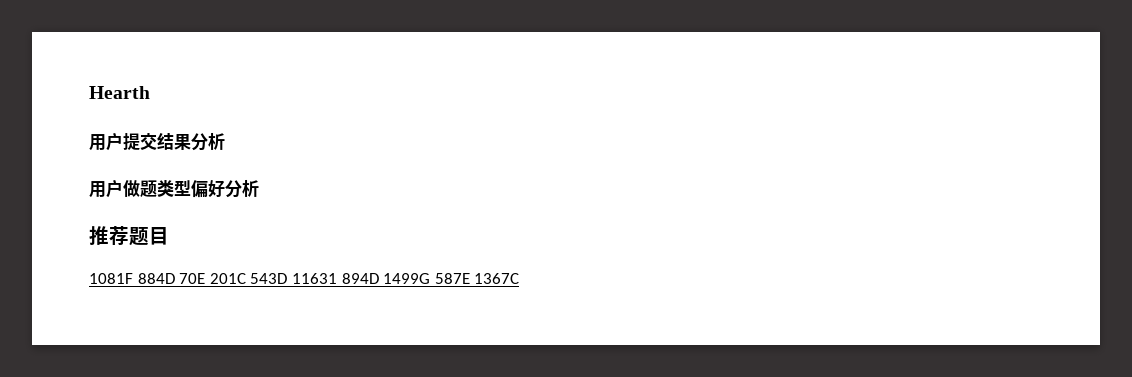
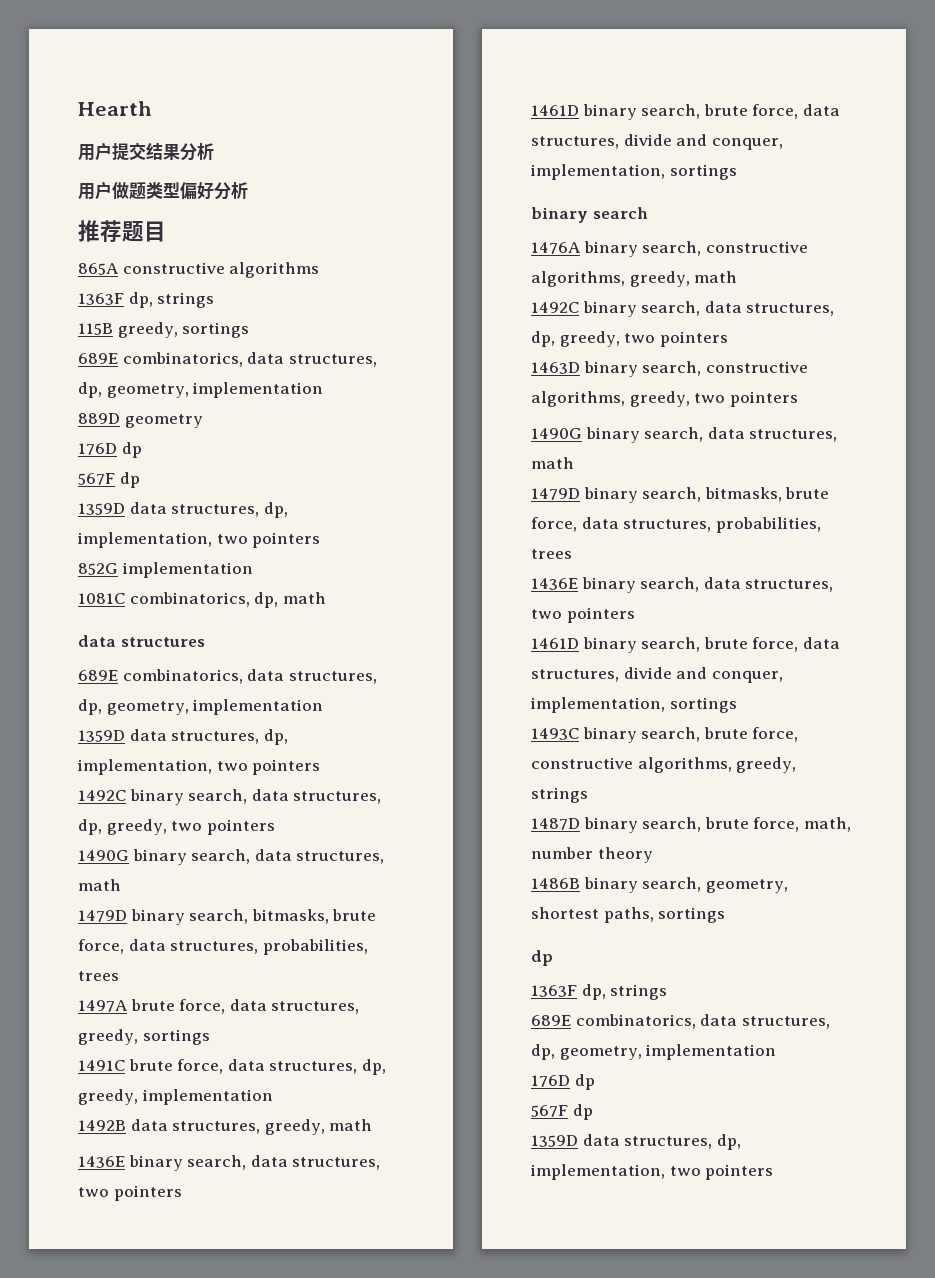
[89,273,520,284] 1081F 884D 70E 201C 543D 11631 894D 1499G 587E 1367C -> [78,262,320,278] [78,292,215,308] [78,322,250,338] [78,352,377,367] [78,382,324,398] [78,413,203,428] [78,442,142,458] [78,472,140,488] [78,502,288,518] [77,532,321,548] [78,562,253,578] [78,592,326,608] [78,635,205,647] [78,669,377,684] [78,699,324,715] [78,729,288,745] [77,759,321,775] [78,789,382,805] [78,819,275,835] [78,849,385,865] [78,879,121,891] [78,909,377,925] [78,939,368,955] [78,971,119,981] [78,999,360,1014] [78,1029,210,1045] [78,1059,386,1075] [78,1089,273,1105] [78,1119,373,1135] [78,1155,381,1171] [78,1185,182,1201] [531,104,840,120] [531,134,783,150] [530,164,737,180] [531,207,648,223] [531,241,808,257] [531,271,738,287] [531,301,835,317] [531,331,728,347] [531,361,808,377] [531,391,798,407] [531,427,838,443] [531,457,574,469] [531,487,830,503] [531,517,821,533] [531,549,572,559] [531,577,834,593] [531,607,635,623] [531,637,840,653] [531,667,783,683] [530,697,737,713] [531,727,799,743] [531,757,797,773] [531,787,588,803] [531,817,851,833] [531,847,653,863] [531,877,788,893] [531,907,726,923] [531,950,553,966] [531,984,668,1000] [531,1014,830,1029] [531,1044,777,1060] [531,1074,595,1090] [531,1104,593,1120] [531,1134,741,1150] [530,1164,774,1180] 865A constructive algorithms // 1363F dp, strings // 115B greedy, sortings // 689E combinatorics, data structures, dp, geometry, implementation // 889D geometry // 176D dp // 567F dp // 1359D data structures, dp, implementation, two pointers // 852G implementation // 1081C combinatorics, dp, math // data structures // 689E combinatorics, data structures, dp, geometry, implementation // 1359D data structures, dp, implementation, two pointers // 1492C binary search, data structures, dp, greedy, two pointers // 1490G binary search, data structures, math // 1479D binary search, bitmasks, brute force, data structures, probabilities, trees // 1497A brute force, data structures, greedy, sortings // 1491C brute force, data structures, dp, greedy, implementation // 1492B data structures, greedy, math // 1436E binary search, data structures, two pointers // 1461D binary search, brute force, data structures, divide and conquer, implementation, sortings // binary search // 1476A binary search, constructive algorithms, greedy, math // 1492C binary search, data structures, dp, greedy, two pointers // 1463D binary search, constructive algorithms, greedy, two pointers // 1490G binary search, data structures, math // 1479D binary search, bitmasks, brute force, data structures, probabilities, trees // 1436E binary search, data structures, two pointers // 1461D binary search, brute force, data structures, divide and conquer, implementation, sortings // 1493C binary search, brute force, constructive algorithms, greedy, strings // 1487D binary search, brute force, math, number theory // 1486B binary search, geometry, shortest paths, sortings // dp // 1363F dp, strings // 689E combinatorics, data structures, dp, geometry, implementation // 176D dp // 567F dp // 1359D data structures, dp, implementation, two pointers

